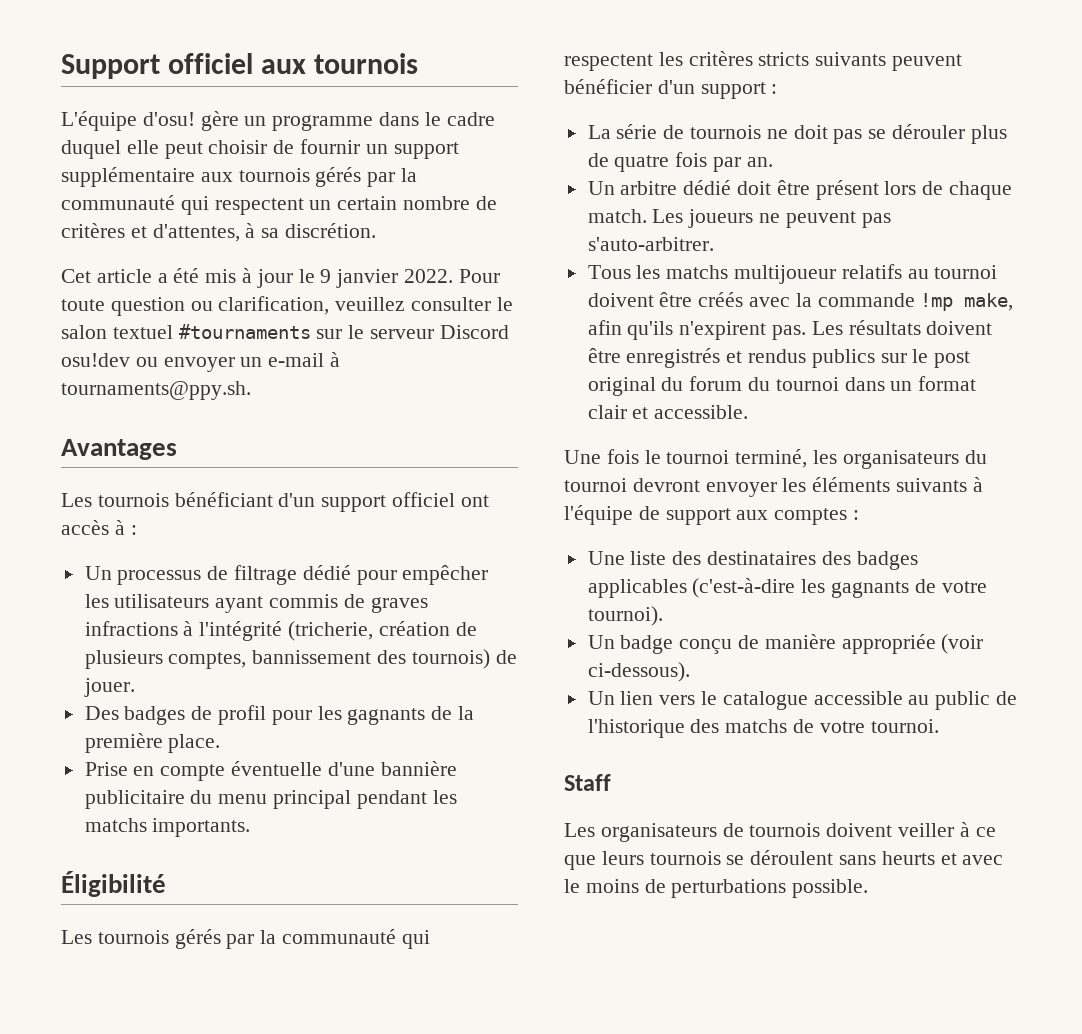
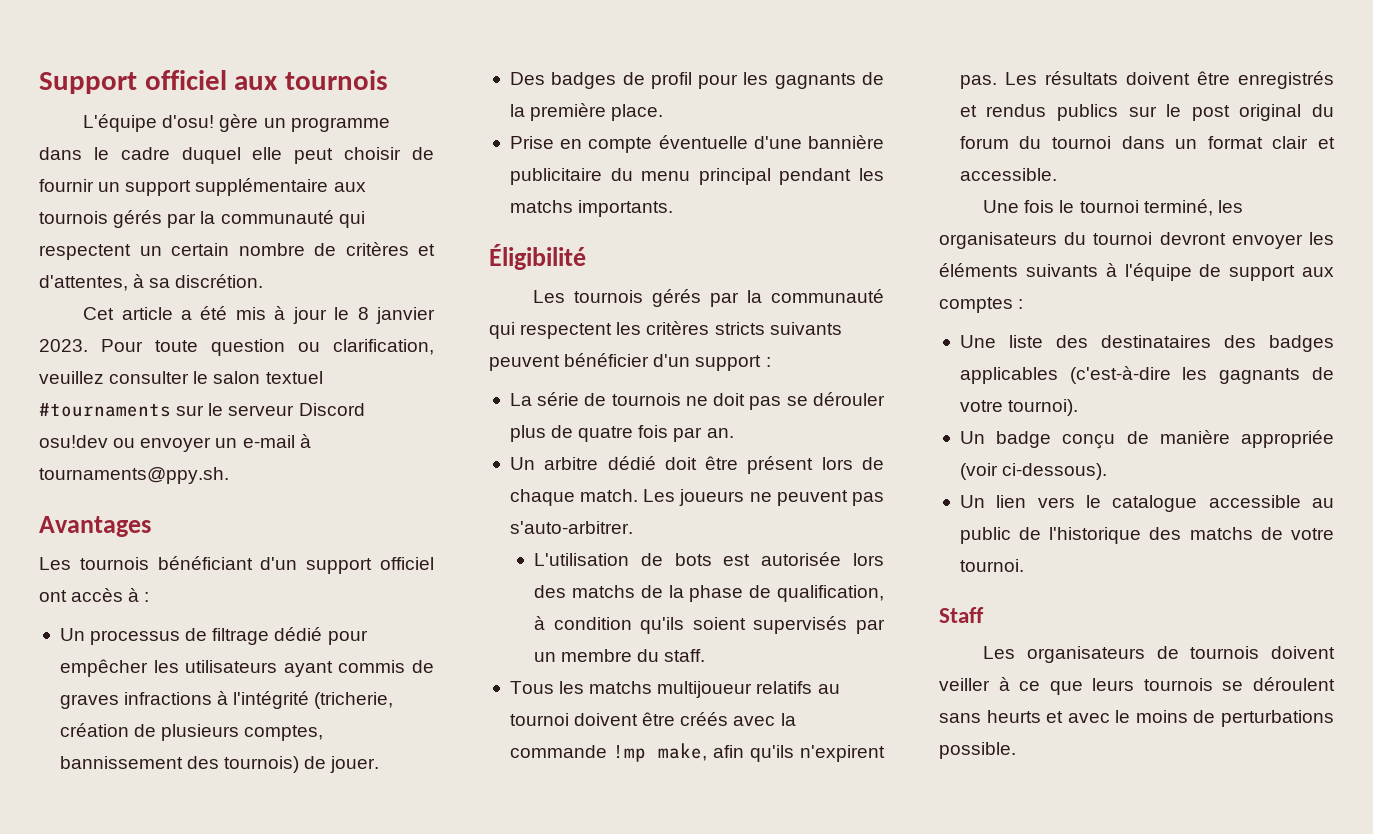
[320,269,454,288] 9 janvier 2022. -> [357,307,435,324] [39,339,88,352] 8 janvier 2023.
(714, 244) none -> [534,552,884,566] [534,585,884,602] [534,616,885,634] [534,649,706,662] // L'utilisation de bots est autorisée lors des matchs de la phase de qualification, à condition qu'ils soient supervisés par un membre du staff.

